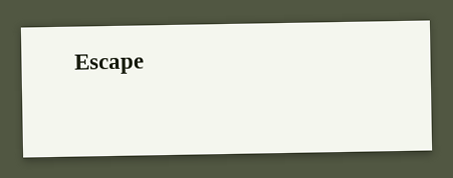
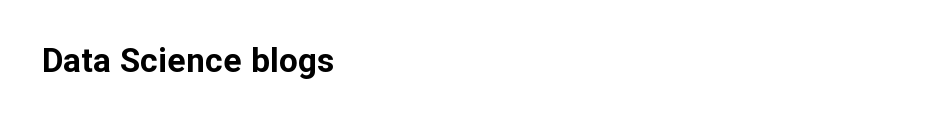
[74,53,144,75] Escape -> [42,47,335,79] Data Science blogs

